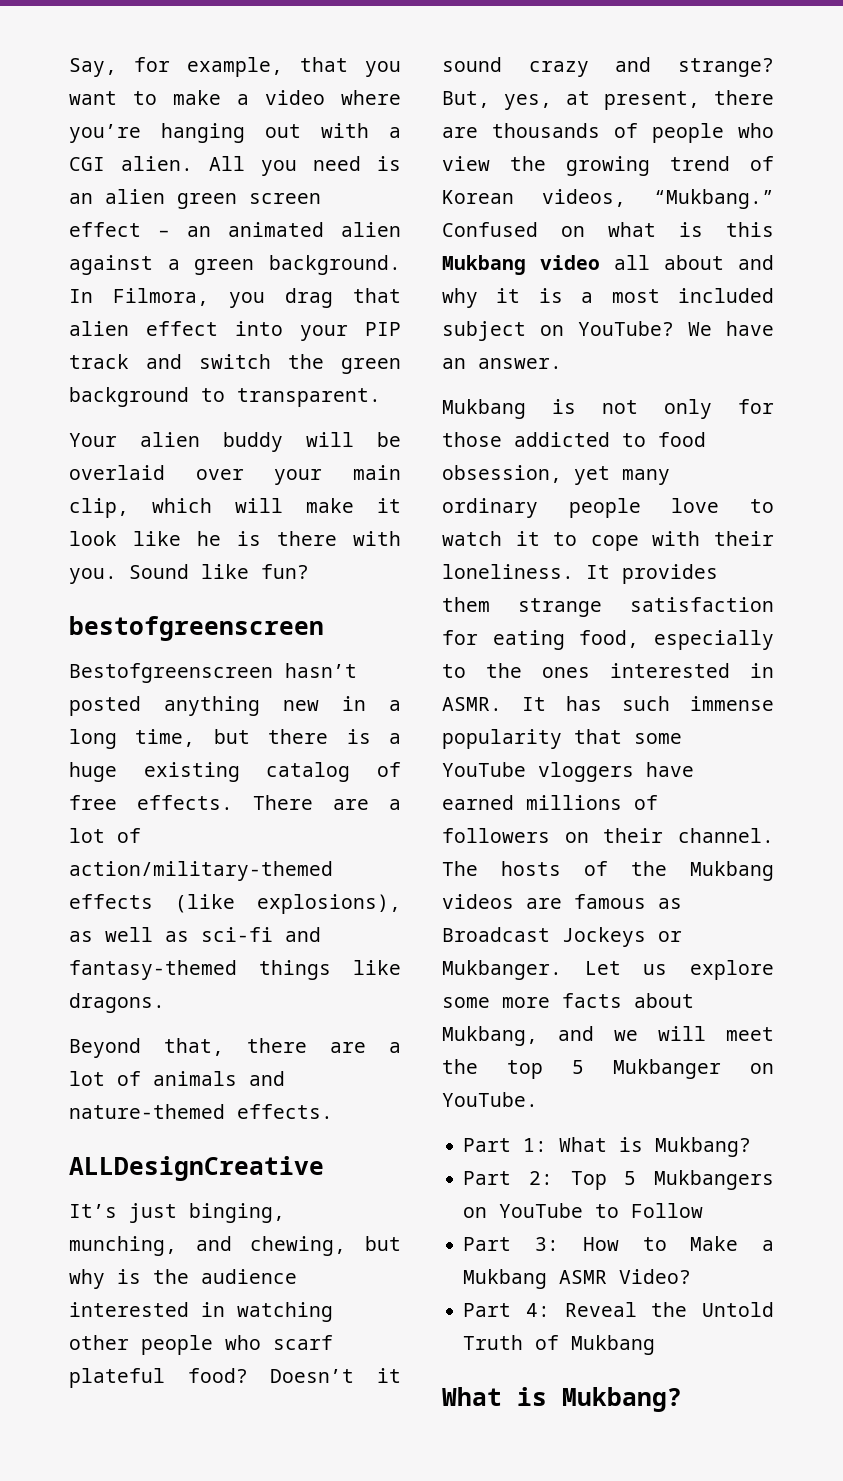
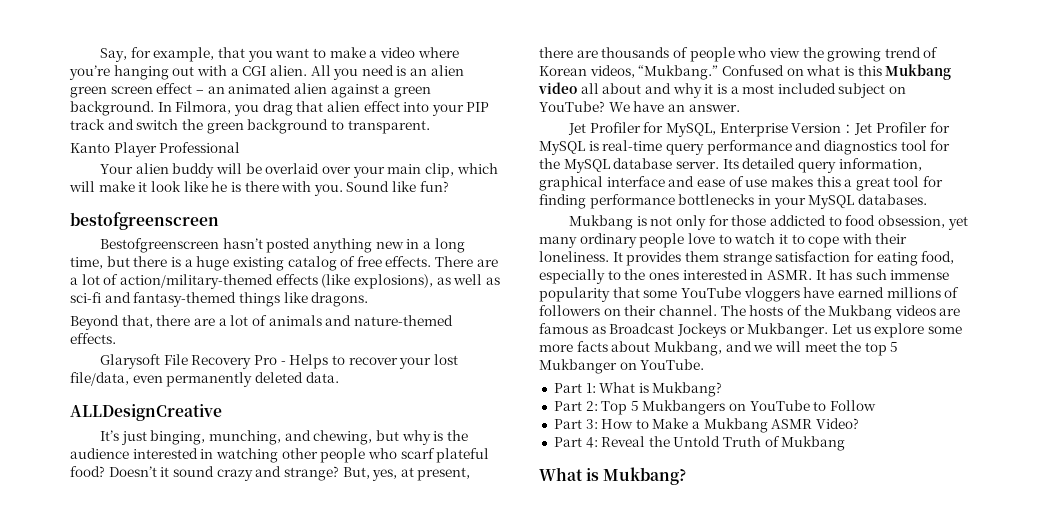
(381, 397) none -> [70,142,241,157] // Kanto Player Professional
(333, 1111) none -> [100,354,458,369] [70,372,339,387] // Glarysoft File Recovery Pro - Helps to recover your lost file/data, even permanently deleted data.
(562, 363) none -> [568,122,950,137] [539,140,951,155] [539,158,922,173] [539,176,944,191] [539,194,927,209] // Jet Profiler for MySQL, Enterprise Version：Jet Profiler for MySQL is real-time query performance and diagnostics tool for the MySQL database server. Its detailed query information, graphical interface and ease of use makes this a great tool for finding performance bottlenecks in your MySQL databases.

